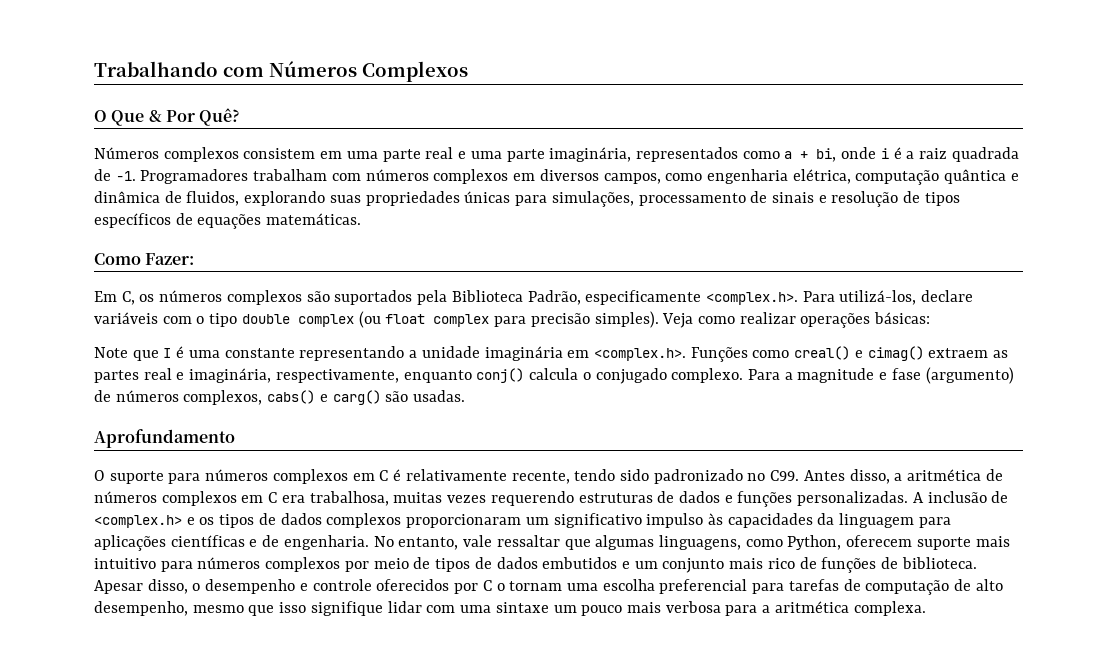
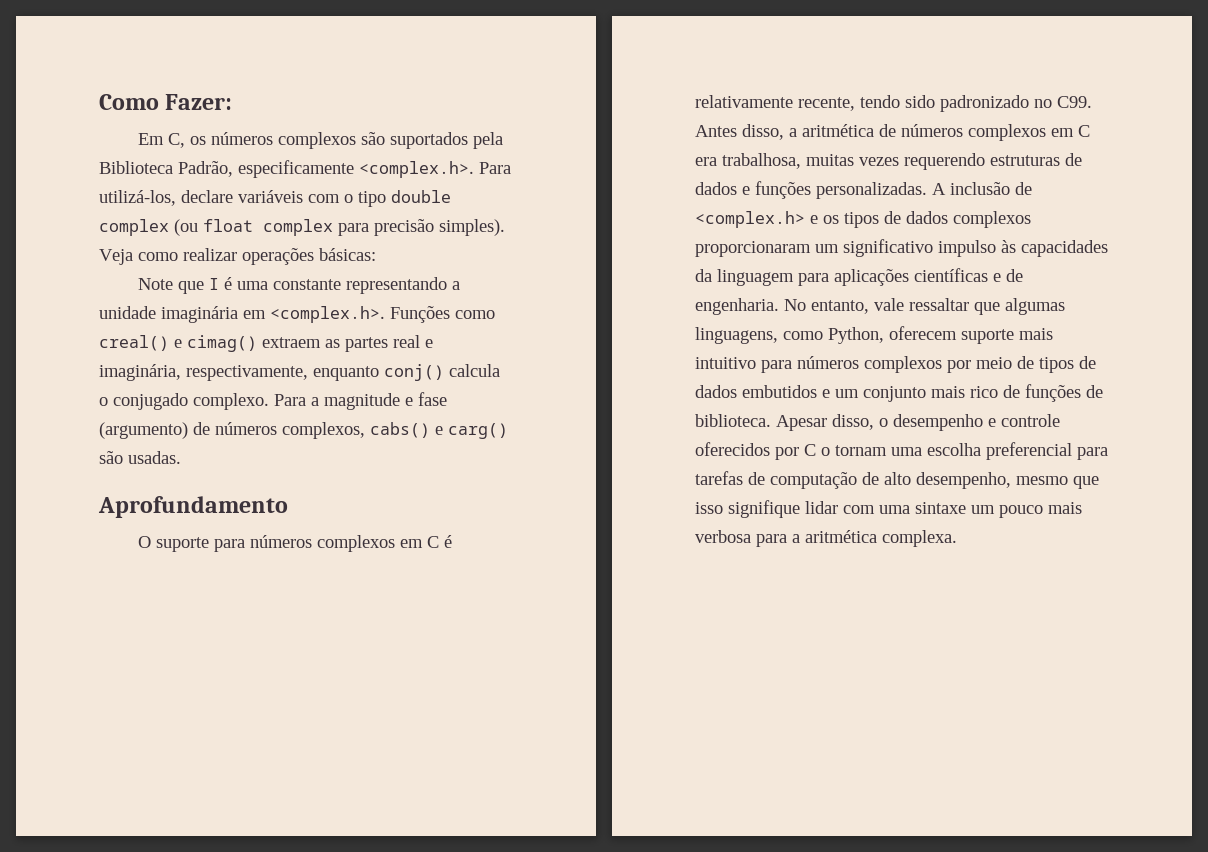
[94,61,468,82] [94,108,241,126] [94,147,1019,162] [94,169,1019,185] [94,191,960,207] [94,213,362,229] Trabalhando com Números Complexos // O Que & Por Quê? // Números complexos consistem em uma parte real e uma parte imaginária, representados como a + bi, onde i é a raiz quadrada de -1. Programadores trabalham com números complexos em diversos campos, como engenharia elétrica, computação quântica e dinâmica de fluidos, explorando suas propriedades únicas para simulações, processamento de sinais e resolução de tipos específicos de equações matemáticas. // -> (99, 102) none

